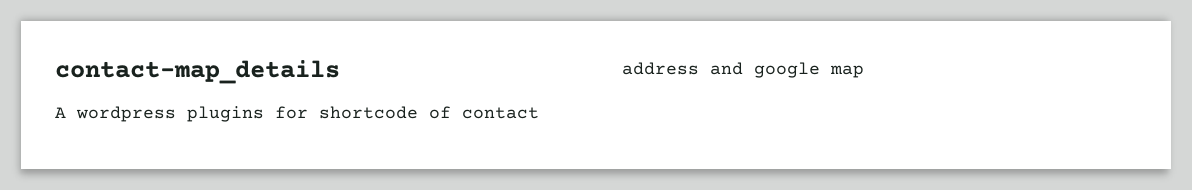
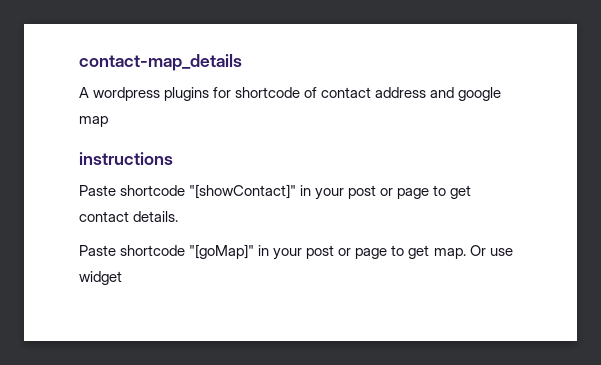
(864, 71) none -> [79,152,173,165] [79,184,472,200] [79,211,179,222] [79,244,513,260] [79,271,122,285] // instructions // Paste shortcode "[showContact]" in your post or page to get contact details. // Paste shortcode "[goMap]" in your post or page to get map. Or use widget

